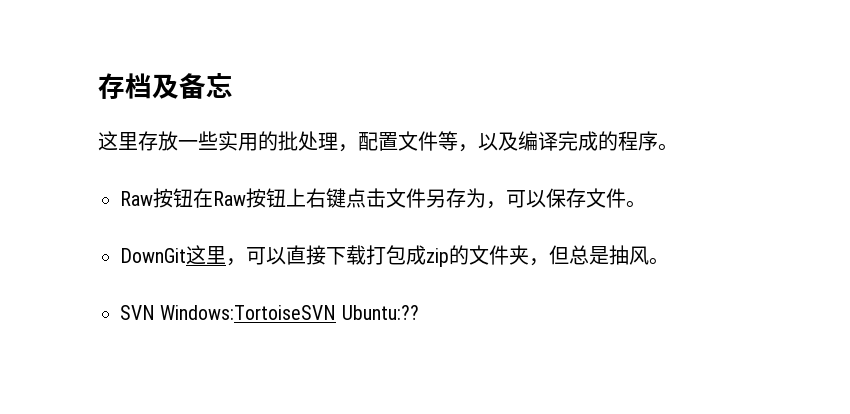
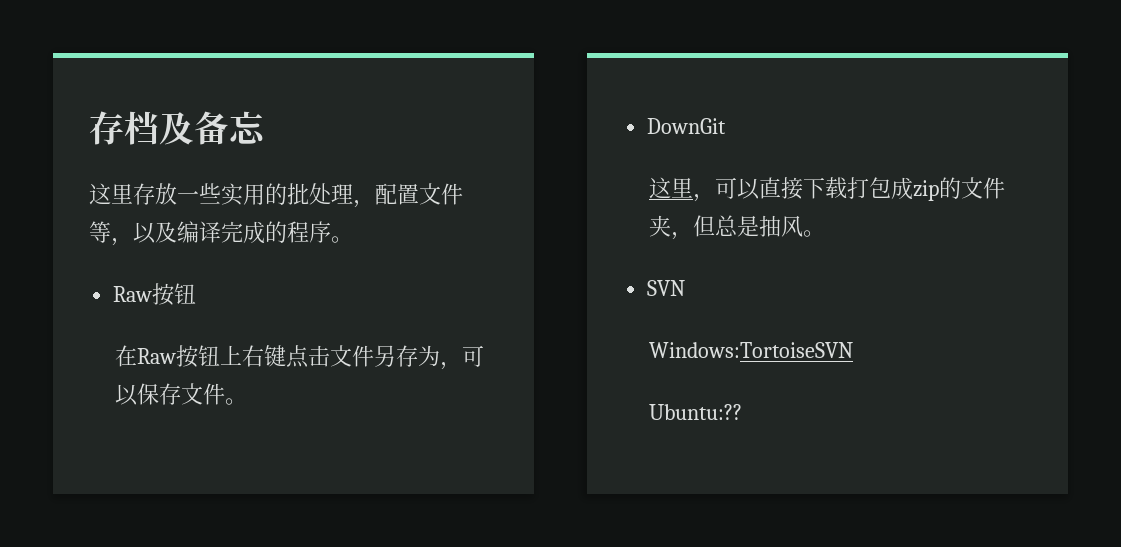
(193, 198) none -> (197, 293) //
(186, 255) none -> (727, 126) //
(155, 312) none -> (686, 288) //
(337, 312) none -> (854, 350) //

